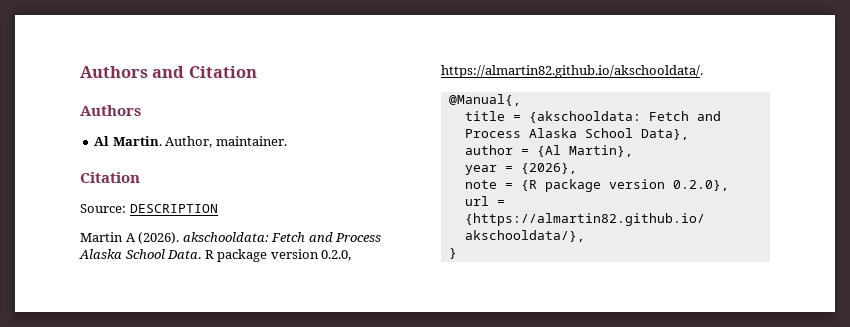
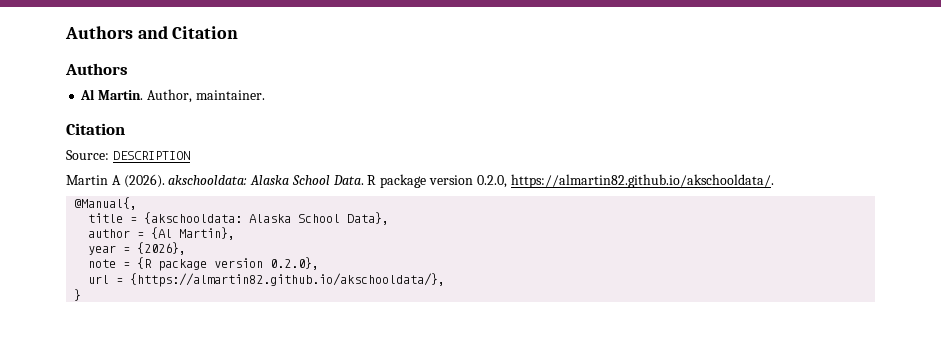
[271,232,382,242] Fetch and Process -> (248, 180) none
[648,111,721,121] [464,129,521,138] Fetch and Process -> (243, 218) none

